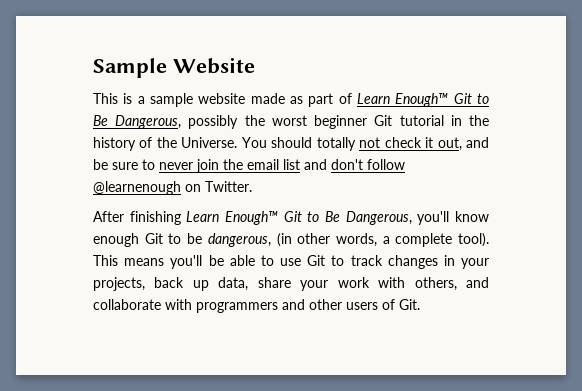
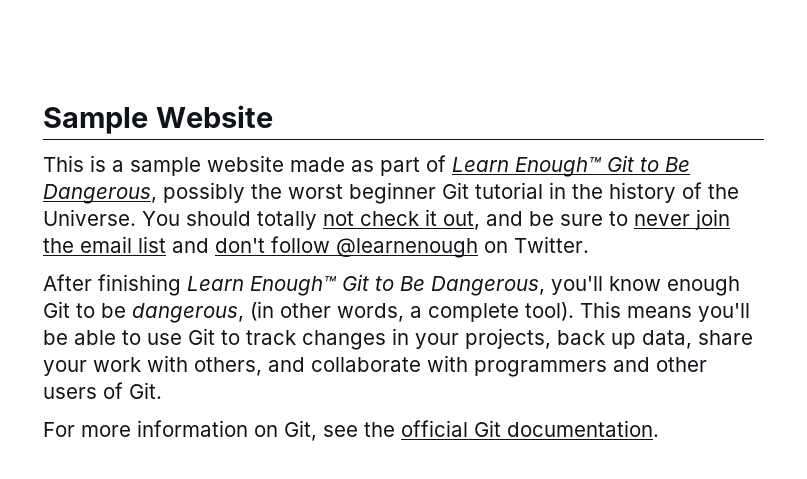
(420, 304) none -> [43,420,659,441] // For more information on Git, see the official Git documentation.

